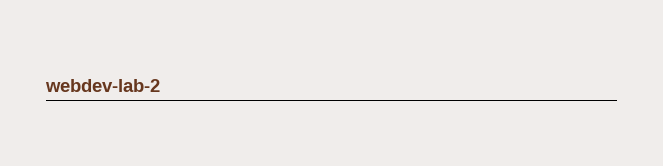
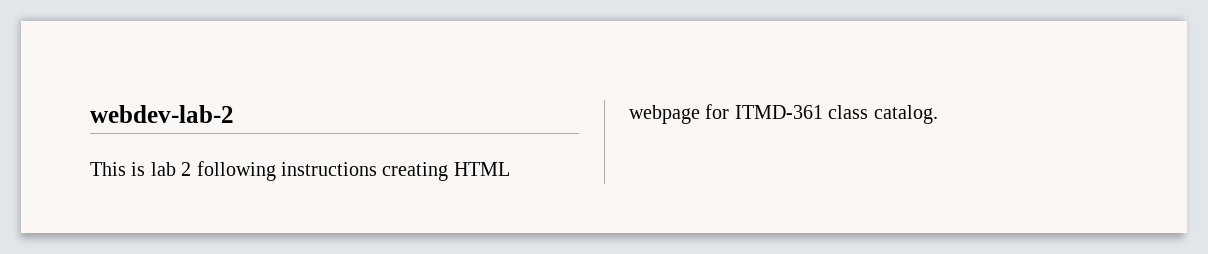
(160, 85) none -> [90,161,510,181] [629,104,938,124] // This is lab 2 following instructions creating HTML webpage for ITMD-361 class catalog.

